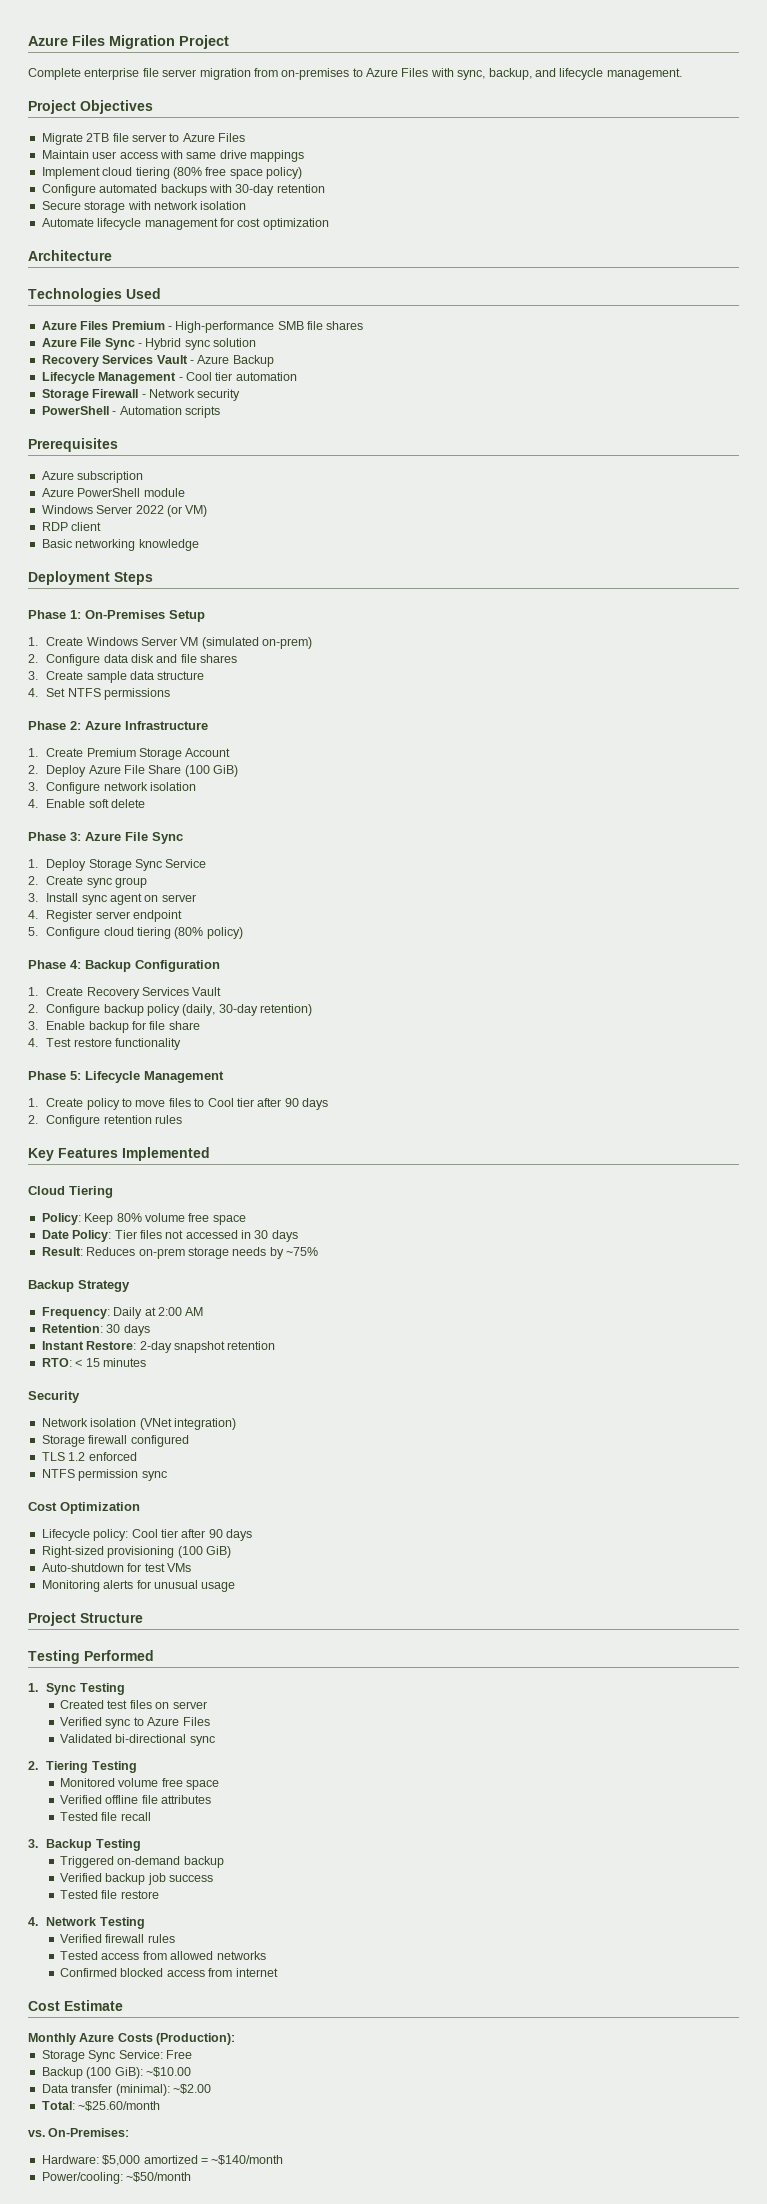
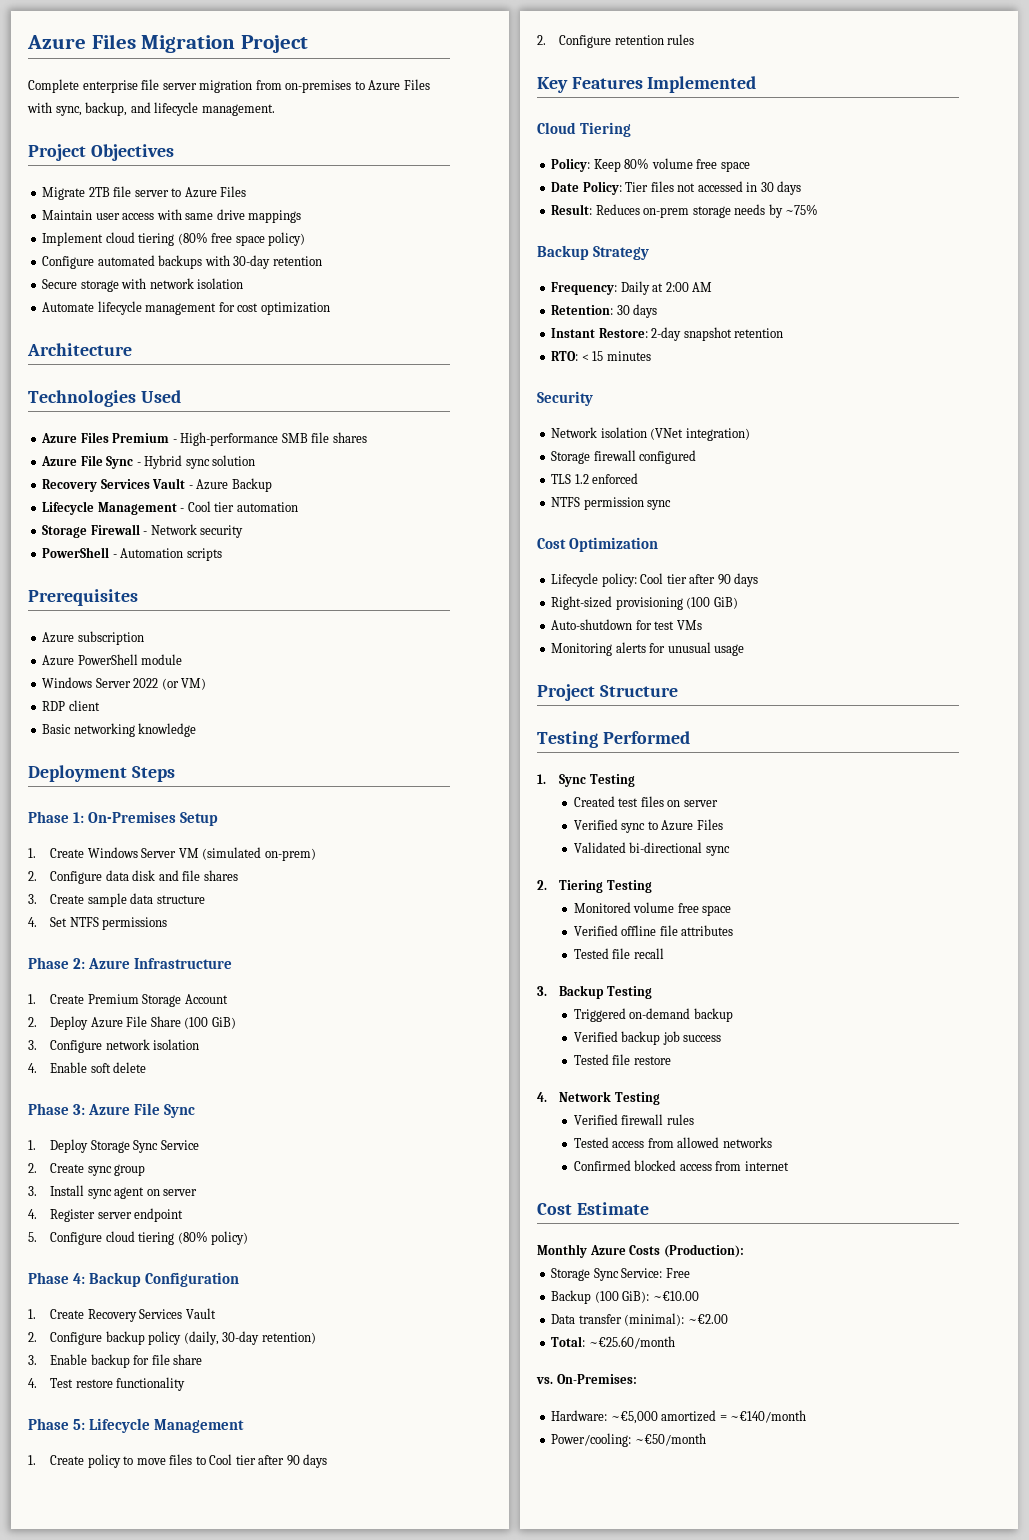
[145,2067,191,2077] ~$10.00 -> [652,1291,699,1301] ~€10.00
[172,2084,211,2094] ~$2.00 -> [687,1314,728,1324] ~€2.00
[78,2101,161,2111] ~$25.60/month -> [588,1336,675,1349] ~€25.60/month
[102,2155,141,2166] $5,000 -> [610,1411,658,1424] ~€5,000
[211,2155,284,2165] ~$140/month -> [730,1410,807,1423] ~€140/month
[126,2172,192,2182] ~$50/month -> [634,1433,706,1446] ~€50/month

